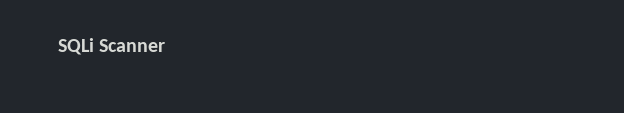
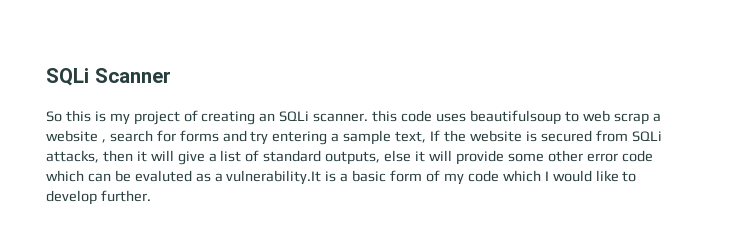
(166, 45) none -> [46,110,661,125] [46,130,662,145] [46,150,653,165] [46,170,637,185] [46,190,151,205] // So this is my project of creating an SQLi scanner. this code uses beautifulsoup to web scrap a website , search for forms and try entering a sample text, If the website is secured from SQLi attacks, then it will give a list of standard outputs, else it will provide some other error code which can be evaluted as a vulnerability.It is a basic form of my code which I would like to develop further.

